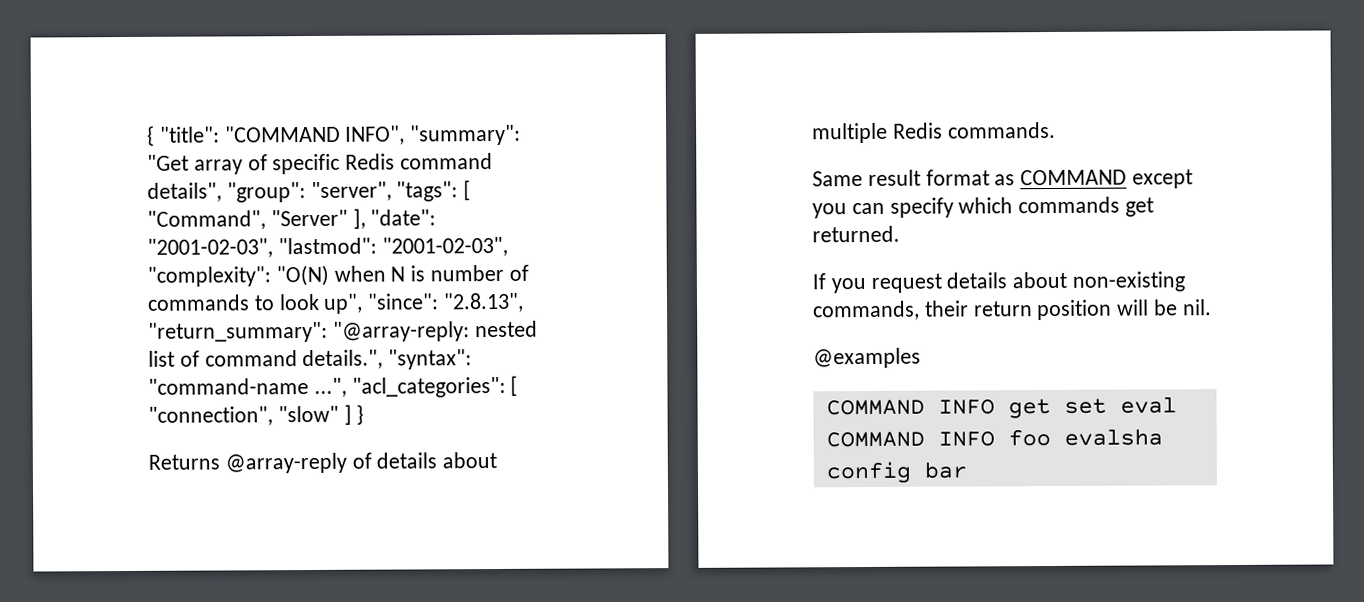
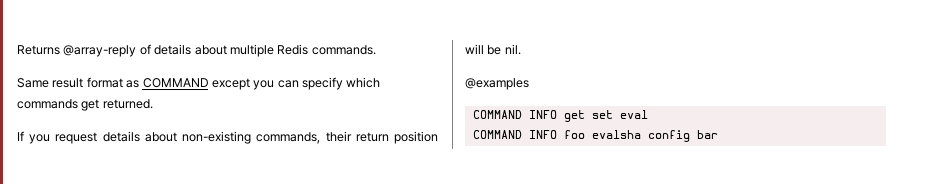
[147,124,522,146] [147,153,494,175] [147,180,472,203] [147,208,437,230] [147,236,508,258] [147,264,529,287] [147,292,525,314] [148,320,538,343] [148,349,473,370] [148,375,519,398] [148,404,365,426] { "title": "COMMAND INFO", "summary": "Get array of specific Redis command details", "group": "server", "tags": [ "Command", "Server" ], "date": "2001-02-03", "lastmod": "2001-02-03", "complexity": "O(N) when N is number of commands to look up", "since": "2.8.13", "return_summary": "@array-reply: nested list of command details.", "syntax": "command-name ...", "acl_categories": [ "connection", "slow" ] } // -> (17, 50) none

